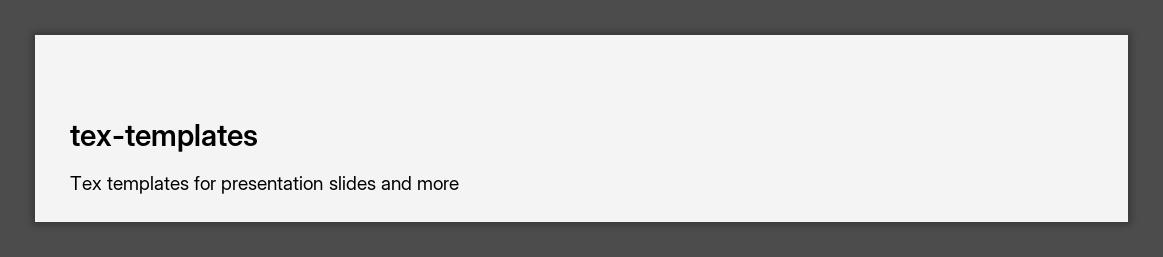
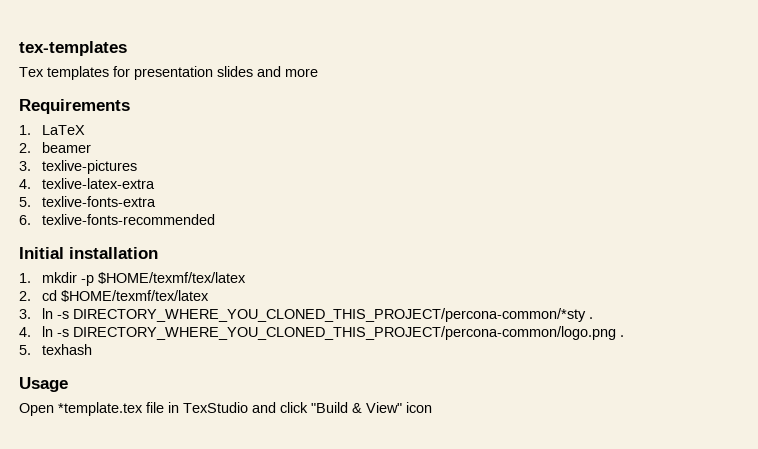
(459, 185) none -> [19,99,130,114] [19,125,85,135] [19,142,91,153] [19,160,137,174] [19,178,155,189] [19,196,156,207] [19,214,215,225] [19,247,158,259] [19,272,246,286] [19,290,209,302] [19,308,593,322] [19,326,624,340] [19,344,92,355] [19,377,68,392] [19,402,432,416] // Requirements // 1. LaTeX // 2. beamer // 3. texlive-pictures // 4. texlive-latex-extra // 5. texlive-fonts-extra // 6. texlive-fonts-recommended // Initial installation // 1. mkdir -p $HOME/texmf/tex/latex // 2. cd $HOME/texmf/tex/latex // 3. ln -s DIRECTORY_WHERE_YOU_CLONED_THIS_PROJECT/percona-common/*sty . // 4. ln -s DIRECTORY_WHERE_YOU_CLONED_THIS_PROJECT/percona-common/logo.png . // 5. texhash // Usage // Open *template.tex file in TexStudio and click "Build & View" icon

